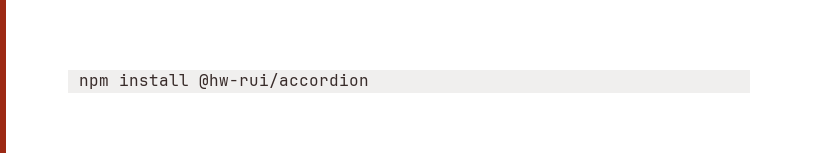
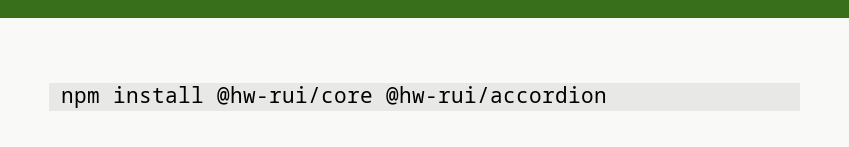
(189, 79) none -> [217,86,374,105] @hw-rui/core

